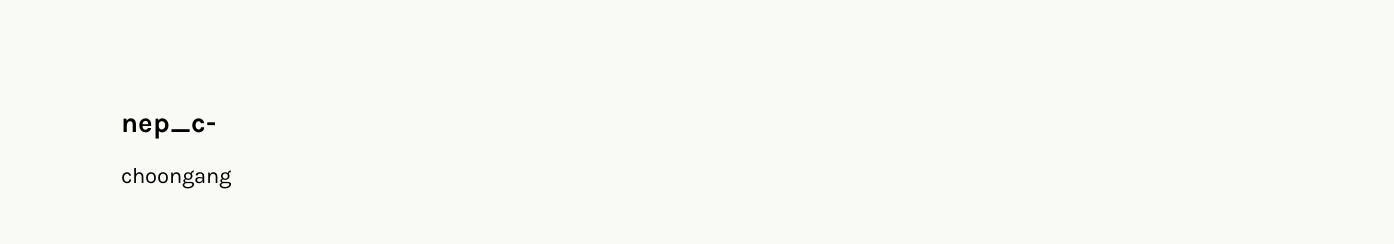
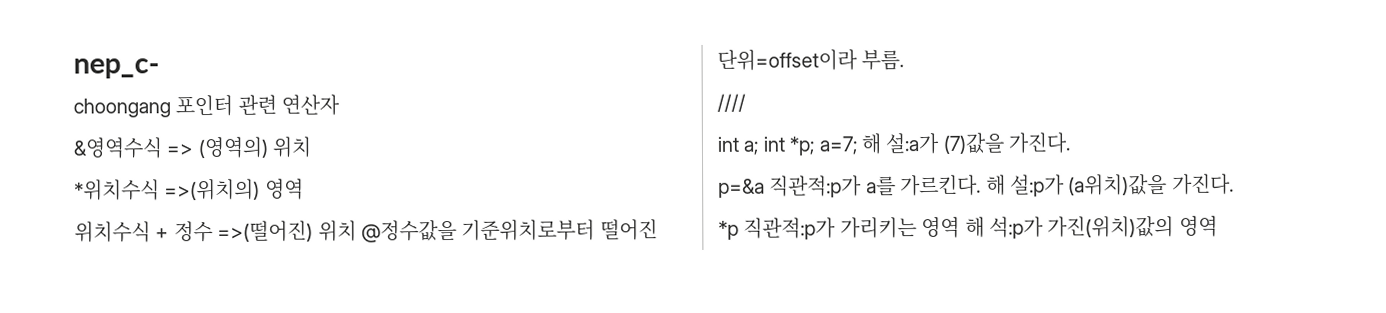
(232, 178) none -> [175,94,341,117] [73,136,313,159] [74,178,304,201] [74,219,658,243] [717,49,905,71] [717,93,746,112] [717,132,1071,156] [718,173,1234,198] [718,215,1218,240] 포인터 관련 연산자 // &영역수식 => (영역의) 위치 // *위치수식 =>(위치의) 영역 // 위치수식 + 정수 =>(떨어진) 위치 @정수값을 기준위치로부터 떨어진 단위=offset이라 부름. // //// // int a; int *p; a=7; 해 설:a가 (7)값을 가진다. // p=&a 직관적:p가 a를 가르킨다. 해 설:p가 (a위치)값을 가진다. // *p 직관적:p가 가리키는 영역 해 석:p가 가진(위치)값의 영역

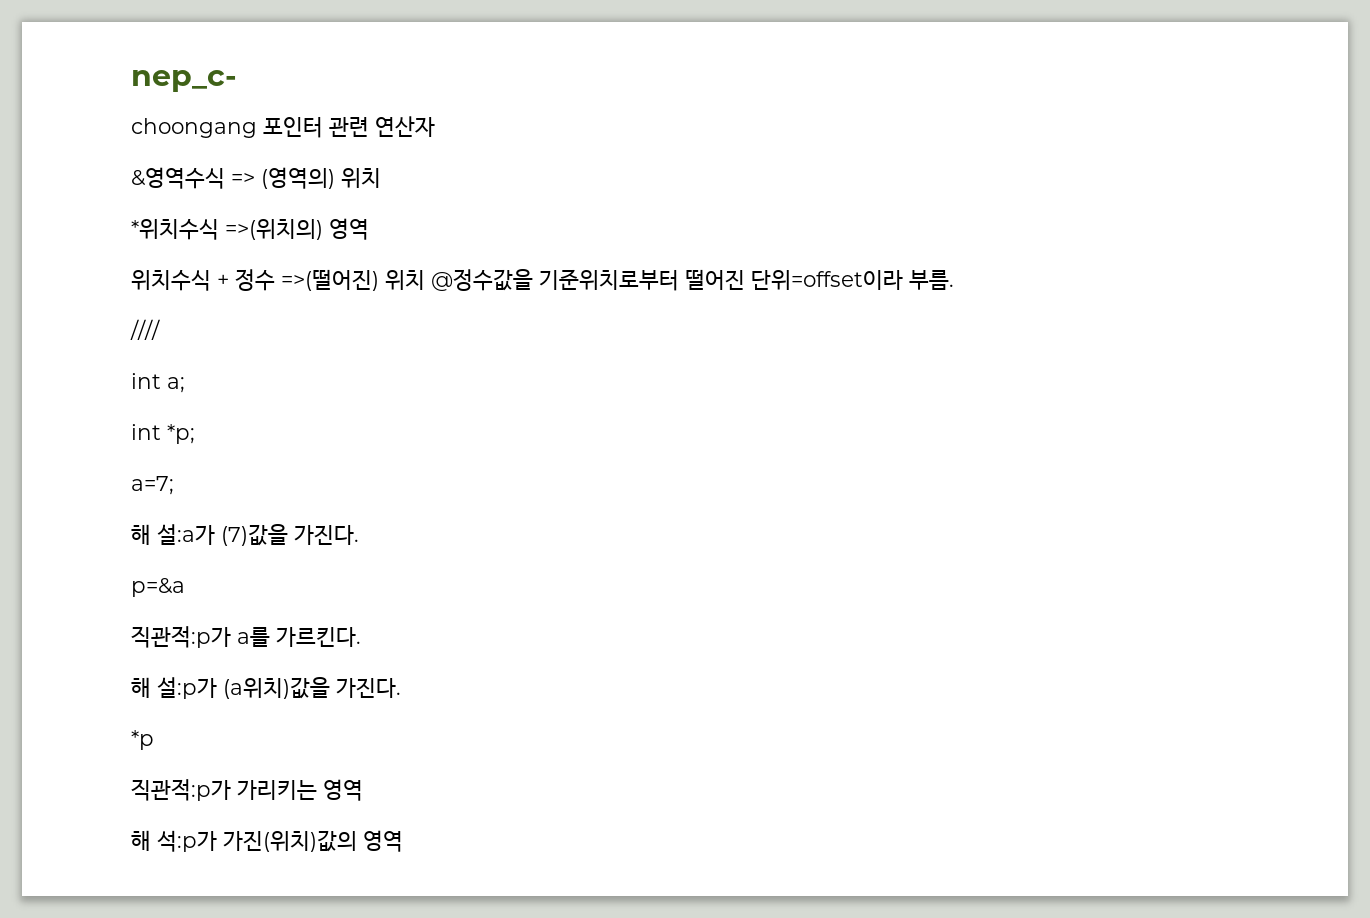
(759, 147) none -> (185, 385) //
(815, 146) none -> (195, 434) //
(857, 145) none -> (174, 485) //
(765, 188) none -> (185, 587) //
(982, 185) none -> (361, 637) //
(739, 230) none -> (154, 740) //
(961, 227) none -> (363, 790) //

